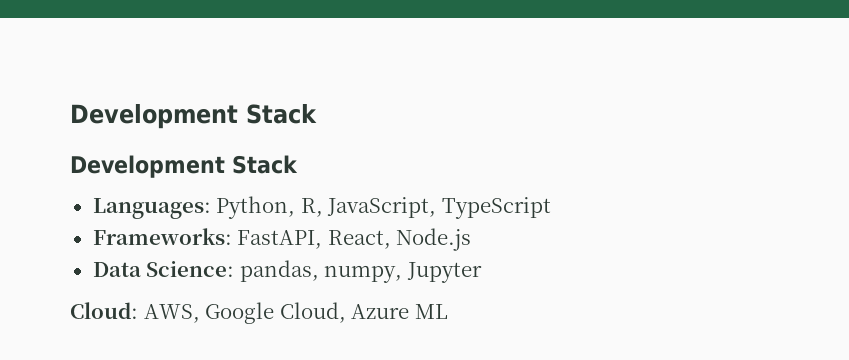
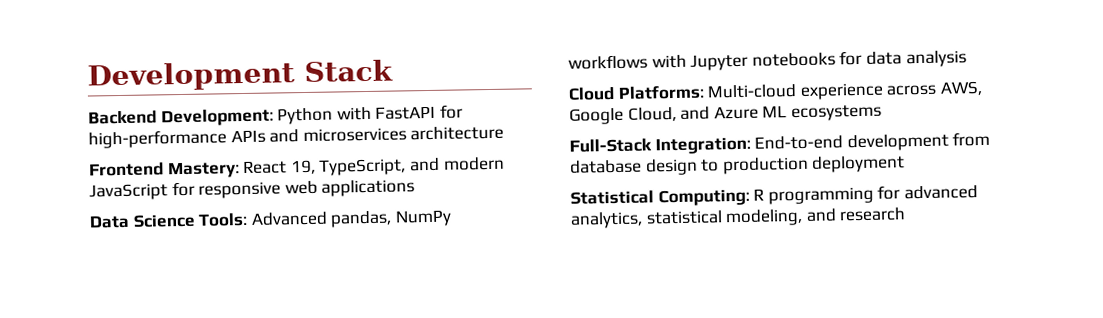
[70,104,317,129] [70,155,298,178] [92,196,551,219] [92,228,472,251] [92,260,482,283] [70,302,138,319] Development Stack // Development Stack // Languages: Python, R, JavaScript, TypeScript // Frameworks: FastAPI, React, Node.js // Data Science: pandas, numpy, Jupyter // Cloud: -> [87,59,393,92] [88,104,463,127] [88,125,505,149] [89,156,505,179] [89,179,416,201] [89,209,452,229] [568,50,967,71] [568,82,938,101] Development Stack // Backend Development: Python with FastAPI for high-performance APIs and microservices architecture // Frontend Mastery: React 19, TypeScript, and modern JavaScript for responsive web applications // Data Science Tools: Advanced pandas, NumPy workflows with Jupyter notebooks for data analysis // Cloud Platforms: Multi-cloud experience across
(346, 312) none -> [680,106,711,120] and
(448, 311) none -> [790,104,882,122] [569,131,991,155] [570,155,906,176] [570,185,978,207] [570,207,907,229] ecosystems // Full-Stack Integration: End-to-end development from database design to production deployment // Statistical Computing: R programming for advanced analytics, statistical modeling, and research

